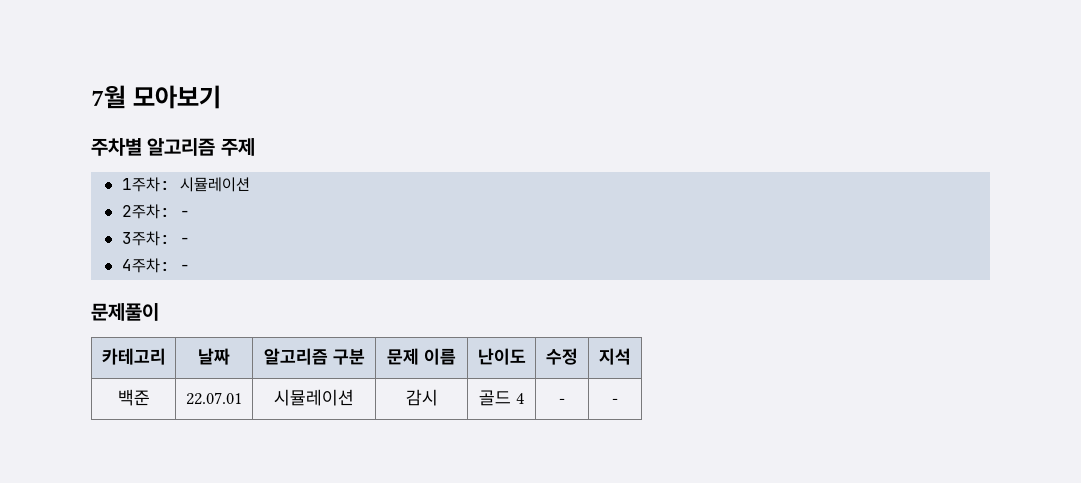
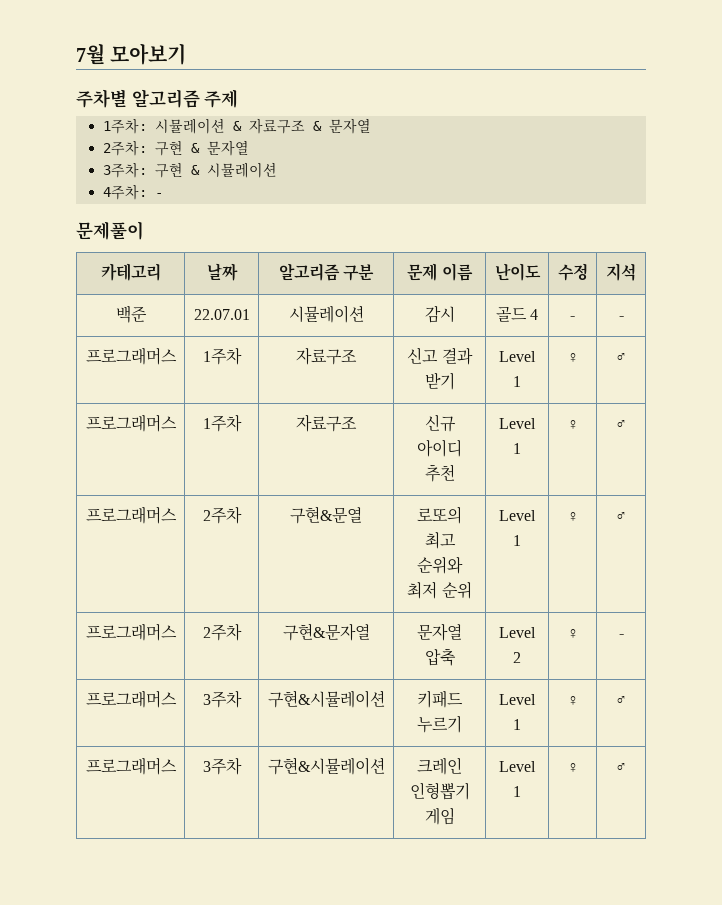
[121,204,190,219] [121,231,190,246] // 2주차: - // 3주차: - -> [233,118,372,134] [103,140,250,156] [103,162,278,178] & 자료구조 & 문자열 // 2주차: 구현 & 문자열 // 3주차: 구현 & 시뮬레이션
(618, 401) none -> [85,347,177,365] [202,347,242,365] [296,347,357,365] [407,347,473,365] [424,372,455,390] [499,351,536,362] [513,376,521,387] [566,353,579,362] [615,353,627,362] [85,414,177,432] [202,414,242,432] [296,414,357,432] [424,414,456,432] [417,439,462,457] [424,464,455,482] [499,418,536,429] [513,443,521,454] [566,420,579,429] [615,420,627,429] [85,506,177,524] [202,506,242,524] [290,506,362,524] [417,506,462,524] [424,532,456,549] [417,556,463,574] [407,581,472,599] [499,510,536,521] [513,535,521,546] [566,512,579,521] [615,512,627,521] [85,623,177,641] [202,623,242,641] [282,623,370,641] [417,623,462,641] [424,648,456,666] [499,627,536,638] [513,652,521,663] [566,629,579,638] [618,634,624,638] [85,690,177,708] [202,690,242,708] [267,690,385,708] [417,690,463,708] [417,715,462,733] [499,694,536,705] [513,719,521,730] [566,696,579,705] [615,696,627,705] [85,757,177,775] [202,757,242,775] [267,757,385,775] [417,757,462,775] [409,782,470,800] [424,807,455,825] [499,761,536,772] [513,786,521,797] [566,763,579,772] [615,763,627,772] // 프로그래머스 | 1주차 | 자료구조 | 신고 결과 받기 | Level 1 | ♀ | ♂ // 프로그래머스 | 1주차 | 자료구조 | 신규 아이디 추천 | Level 1 | ♀ | ♂ // 프로그래머스 | 2주차 | 구현&문열 | 로또의 최고 순위와 최저 순위 | Level 1 | ♀ | ♂ // 프로그래머스 | 2주차 | 구현&문자열 | 문자열 압축 | Level 2 | ♀ | - // 프로그래머스 | 3주차 | 구현&시뮬레이션 | 키패드 누르기 | Level 1 | ♀ | ♂ // 프로그래머스 | 3주차 | 구현&시뮬레이션 | 크레인 인형뽑기 게임 | Level 1 | ♀ | ♂

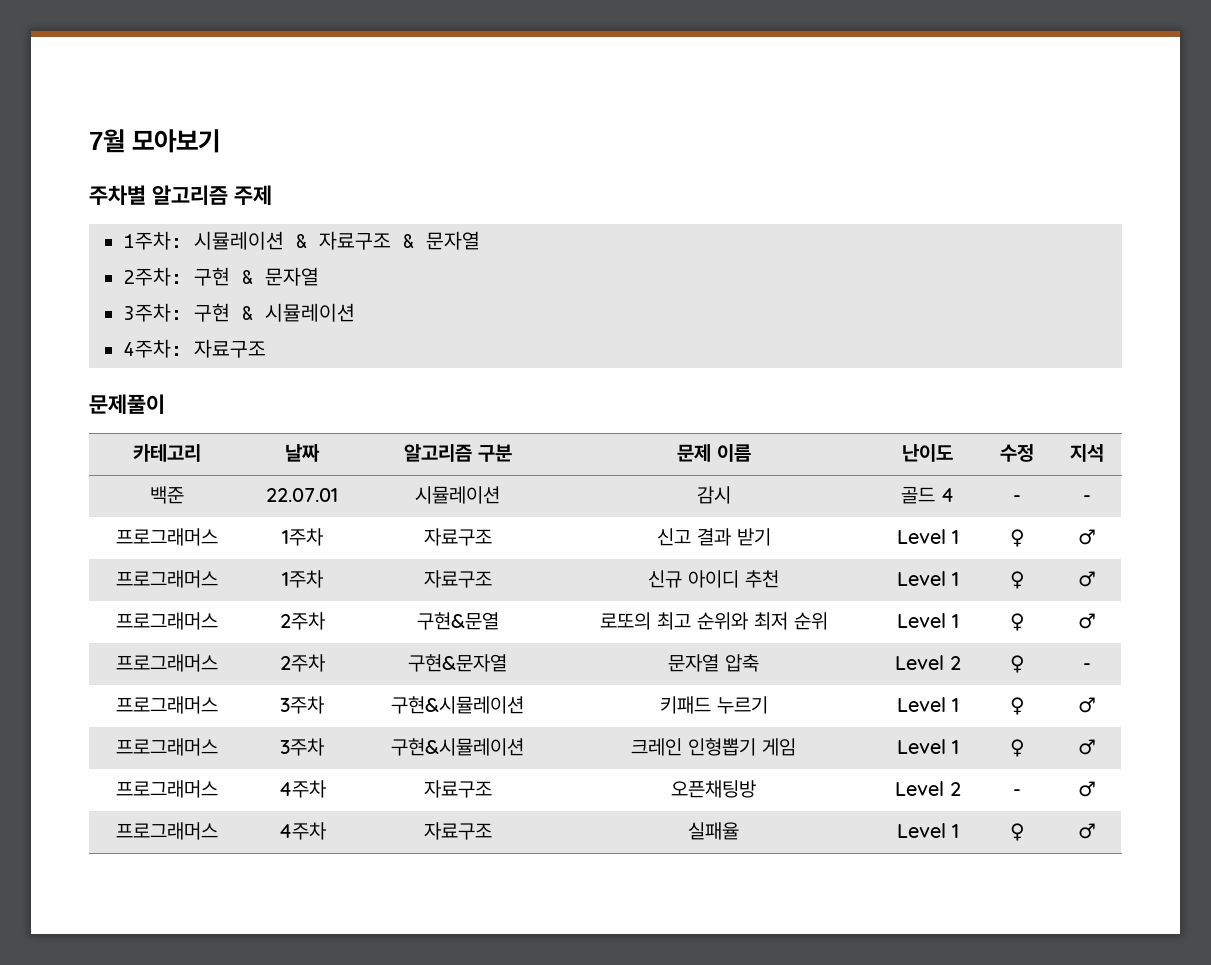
[155,193,164,197] - -> [194,339,266,358] 자료구조
(627, 767) none -> [115,780,218,798] [278,780,327,798] [423,780,492,798] [671,780,756,798] [894,781,961,796] [1013,789,1021,796] [1077,781,1096,797] [115,822,218,840] [278,822,327,840] [423,822,492,840] [688,822,739,840] [896,823,959,838] [1009,823,1025,841] [1077,823,1096,839] // 프로그래머스 | 4주차 | 자료구조 | 오픈채팅방 | Level 2 | - | ♂ // 프로그래머스 | 4주차 | 자료구조 | 실패율 | Level 1 | ♀ | ♂

